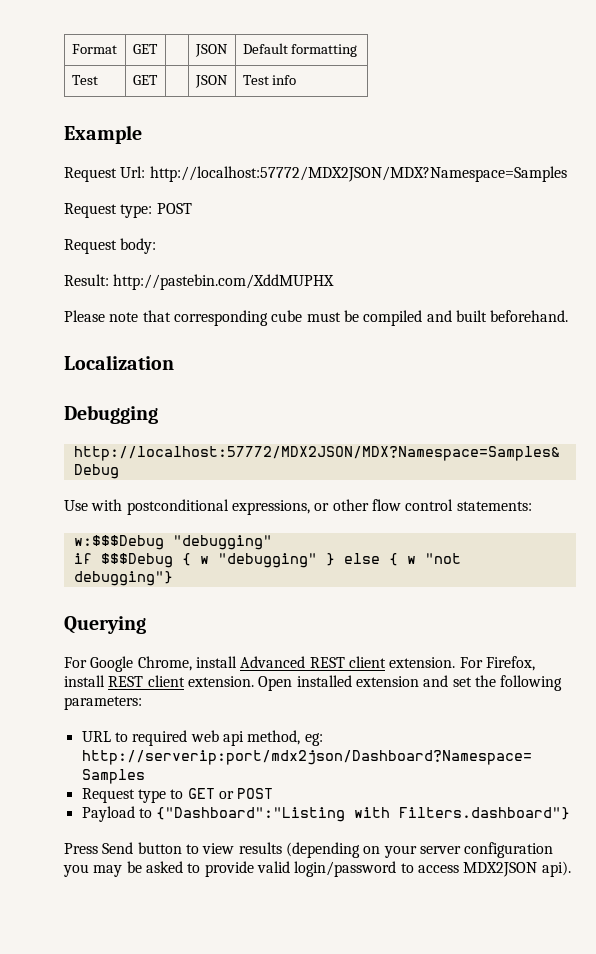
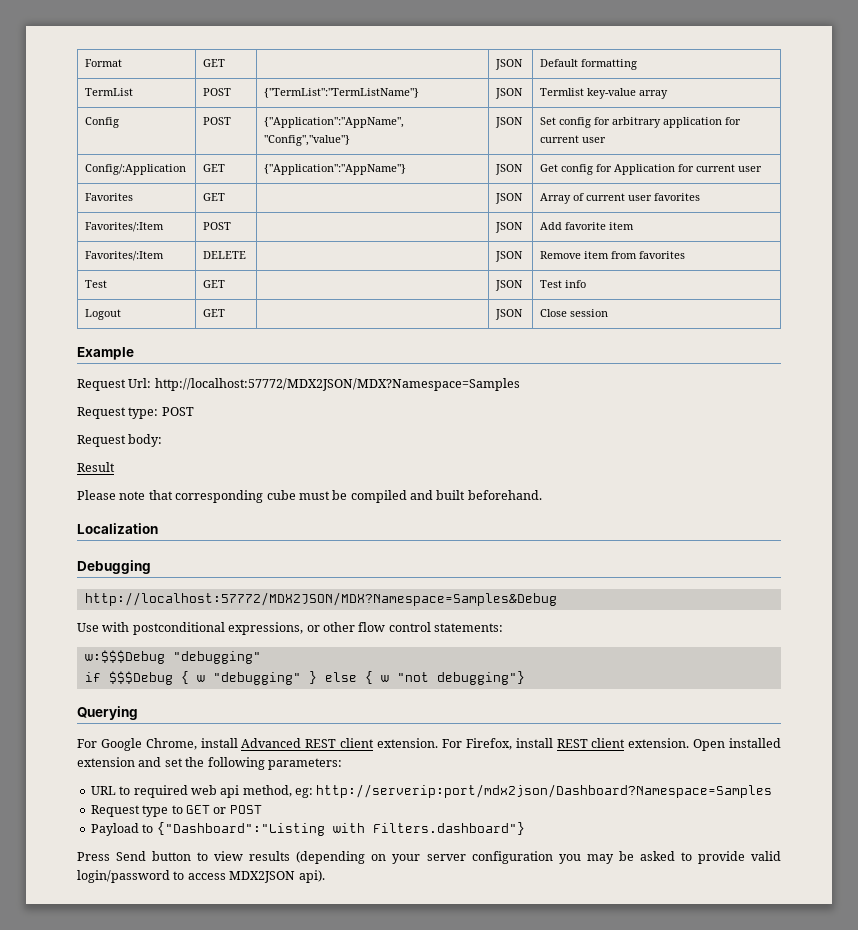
(358, 50) none -> [85,88,134,96] [203,88,232,96] [264,88,420,98] [495,88,524,99] [540,88,669,99] [85,117,120,128] [203,117,232,125] [264,117,405,128] [264,135,351,146] [495,117,524,128] [540,117,742,128] [540,135,607,143] [85,164,187,175] [203,164,226,172] [264,164,407,175] [495,164,524,175] [540,164,763,175] [85,193,134,201] [203,193,226,201] [495,193,524,204] [540,193,701,204] [85,222,165,232] [203,222,232,230] [495,222,524,233] [540,222,635,230] [85,251,165,261] [203,251,247,259] [495,251,524,262] [540,251,686,259] // TermList | POST | {"TermList":"TermListName"} | JSON | Termlist key-value array // Config | POST | {"Application":"AppName", "Config","value"} | JSON | Set config for arbitrary application for current user // Config/:Application | GET | {"Application":"AppName"} | JSON | Get config for Application for current user // Favorites | GET | | JSON | Array of current user favorites // Favorites/:Item | POST | | JSON | Add favorite item // Favorites/:Item | DELETE | | JSON | Remove item from favorites
(297, 80) none -> [85,309,122,320] [203,309,226,317] [495,309,524,320] [540,309,609,317] // Logout | GET | | JSON | Close session
[64,274,335,290] Result: http://pastebin.com/XddMUPHX -> [77,462,115,472] Result

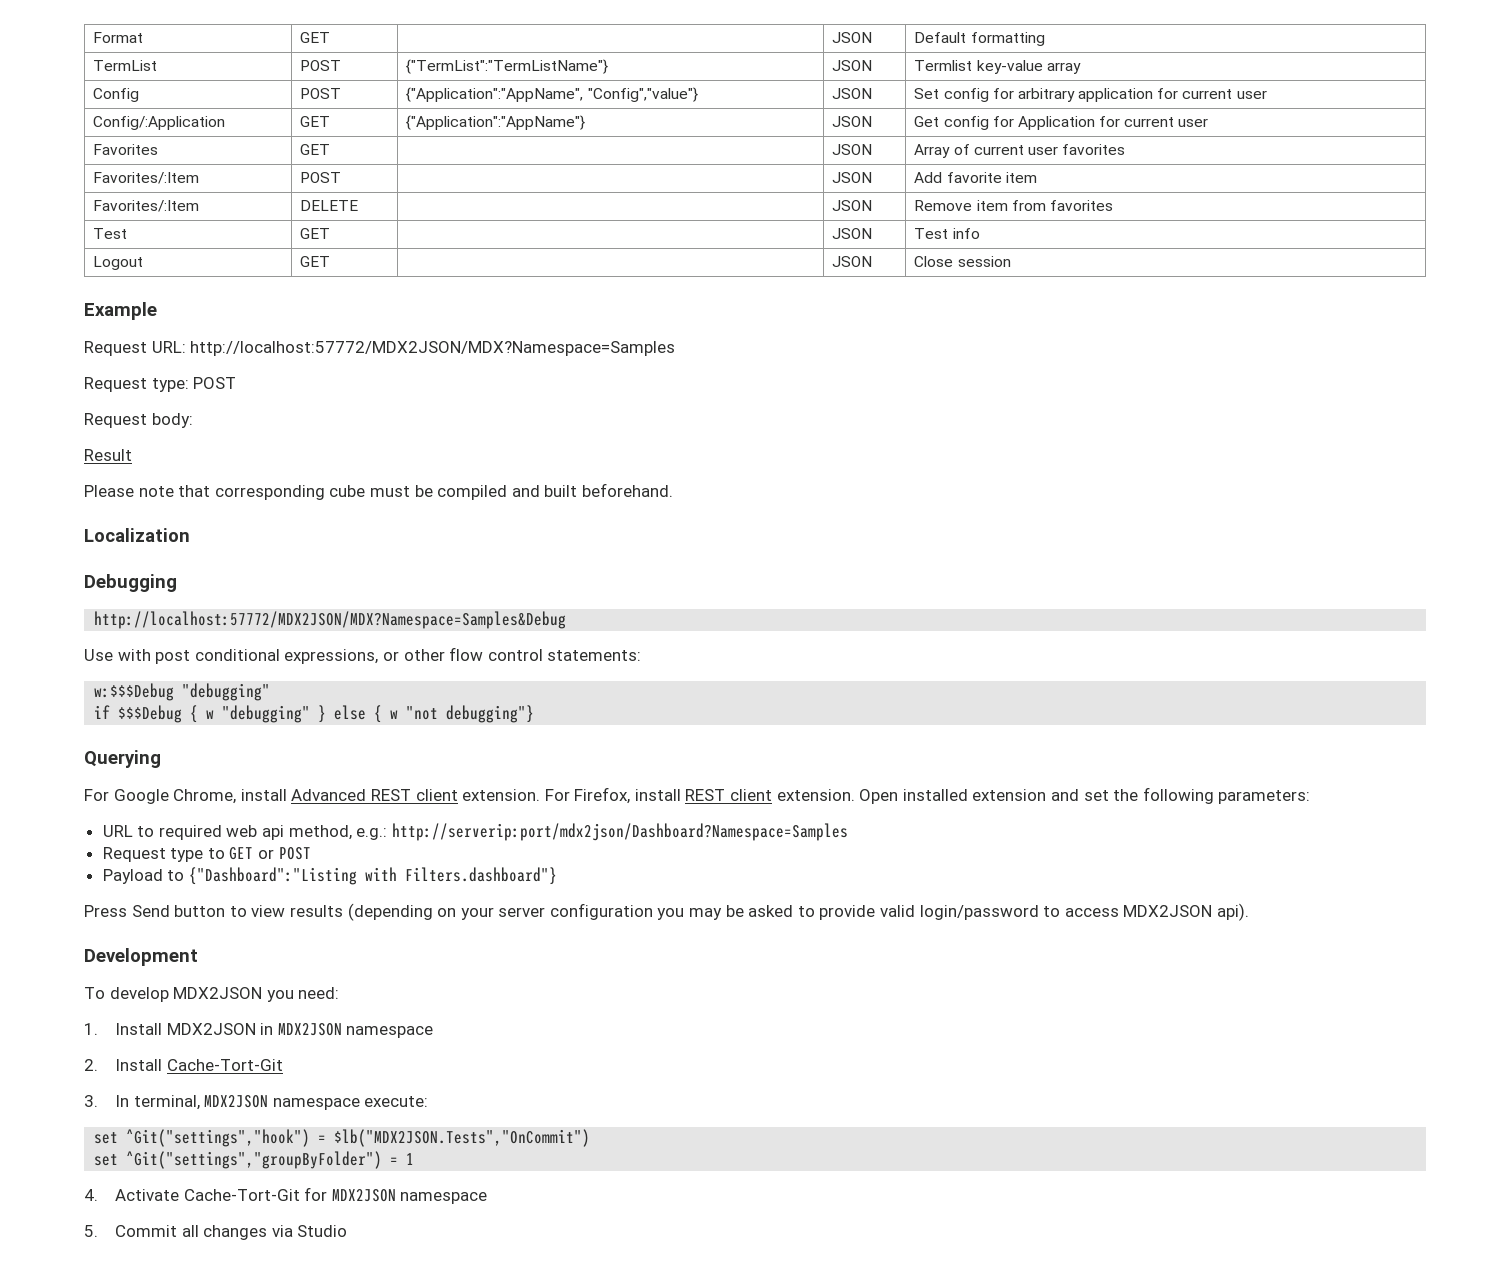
[128,378,152,388] Url: -> [151,341,186,353] URL:
[132,622,225,635] postconditional -> [155,649,280,664] post conditional
[295,788,313,798] eg: -> [356,828,388,840] e.g.:
(325, 876) none -> [84,948,198,966] [84,987,340,1002] [84,1023,434,1038] [84,1059,283,1071] [84,1095,429,1110] [94,1129,591,1147] [94,1151,415,1169] [84,1187,488,1204] [84,1225,348,1240] // Development // To develop MDX2JSON you need: // 1. Install MDX2JSON in MDX2JSON namespace // 2. Install Cache-Tort-Git // 3. In terminal, MDX2JSON namespace execute: // set ^Git("settings","hook") = $lb("MDX2JSON.Tests","OnCommit") // set ^Git("settings","groupByFolder") = 1 // 4. Activate Cache-Tort-Git for MDX2JSON namespace // 5. Commit all changes via Studio

